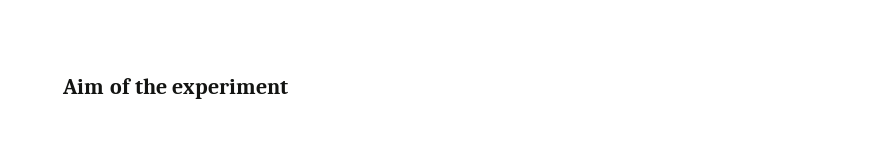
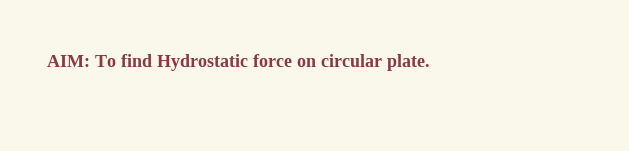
[62,78,289,99] Aim of the experiment -> [47,54,430,71] AIM: To find Hydrostatic force on circular plate.

